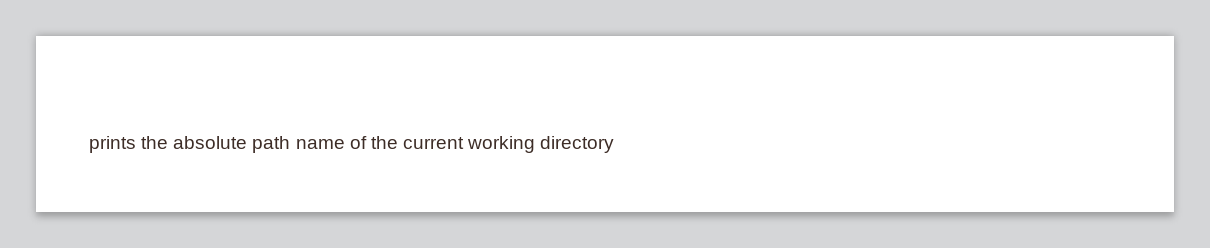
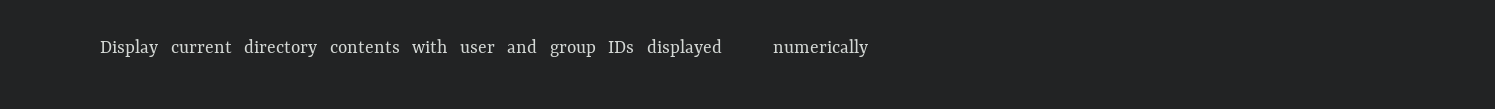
[89,136,615,153] prints the absolute path name of the current working directory -> [100,39,868,57] Display current directory contents with user and group IDs displayed numerically

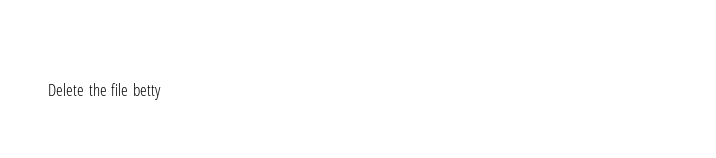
[100,39,868,57] Display current directory contents with user and group IDs displayed numerically -> [48,83,161,100] Delete the file betty

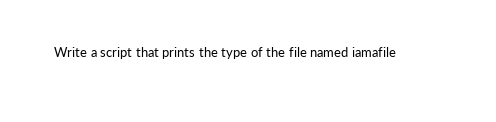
[48,83,161,100] Delete the file betty -> [54,47,396,59] Write a script that prints the type of the file named iamafile

